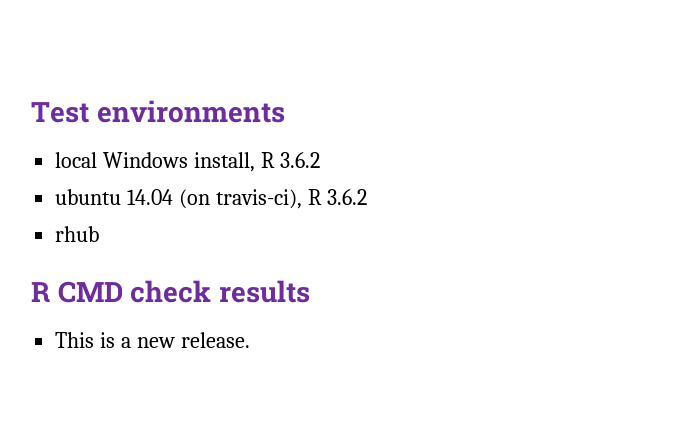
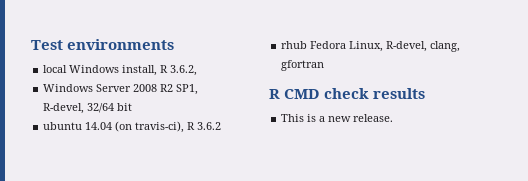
[279,152,320,168] 3.6.2 -> [170,65,198,76] [43,84,199,95] [43,103,133,114] 3.6.2, // Windows Server 2008 R2 SP1, R-devel, 32/64 bit
(100, 234) none -> [310,41,461,52] [281,60,325,71] Fedora Linux, R-devel, clang, gfortran

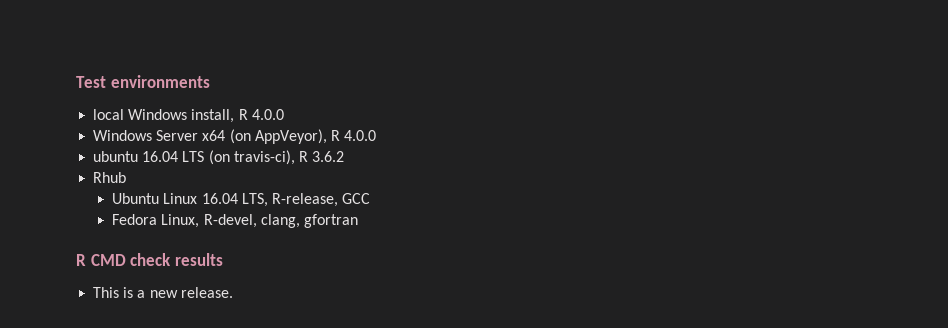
[170,65,198,76] 3.6.2, -> [251,109,284,120] 4.0.0
[133,84,199,95] [43,103,133,114] 2008 R2 SP1, R-devel, 32/64 bit -> [202,129,377,144] x64 (on AppVeyor), R 4.0.0
[85,122,113,130] 14.04 -> [142,151,205,162] 16.04 LTS
[281,41,308,49] rhub -> [93,172,127,183] [112,193,371,207] Rhub // Ubuntu Linux 16.04 LTS, R-release, GCC //

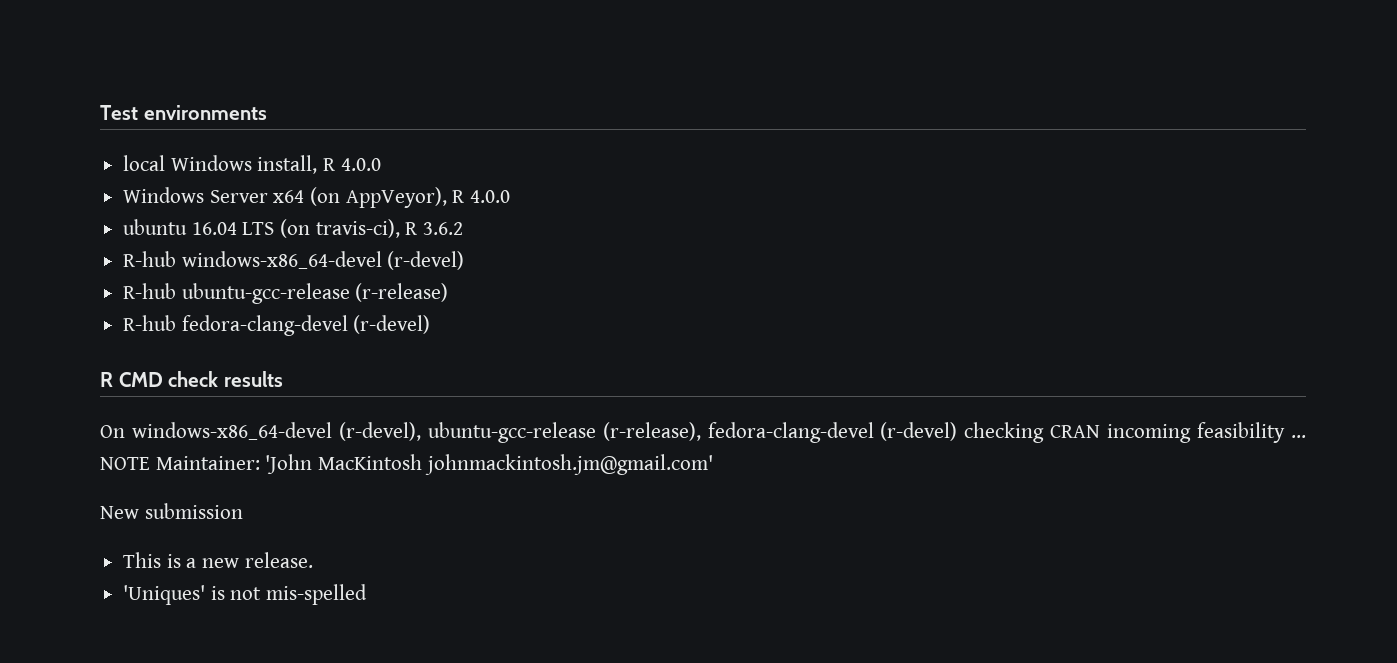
[93,172,127,183] [112,193,371,207] [112,214,358,228] [76,253,223,266] Rhub // Ubuntu Linux 16.04 LTS, R-release, GCC // Fedora Linux, R-devel, clang, gfortran // R CMD check results -> [123,251,465,270] [123,283,449,304] [123,315,431,336] [100,371,283,387] [100,422,1306,443] [100,454,713,475] [100,503,243,519] R-hub windows-x86_64-devel (r-devel) // R-hub ubuntu-gcc-release (r-release) // R-hub fedora-clang-devel (r-devel) // R CMD check results // On windows-x86_64-devel (r-devel), ubuntu-gcc-release (r-release), fedora-clang-devel (r-devel) checking CRAN incoming feasibility ... NOTE Maintainer: 'John MacKintosh johnmackintosh.jm@gmail.com' // New submission
(233, 292) none -> [123,584,368,605] // 'Uniques' is not mis-spelled

